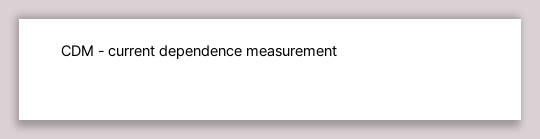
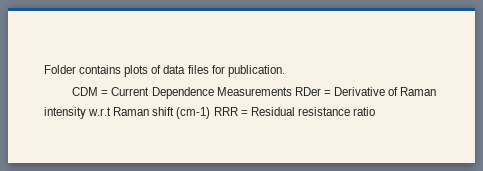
[61,45,338,59] CDM - current dependence measurement -> [44,65,285,77] [72,87,437,99] [44,107,375,119] Folder contains plots of data files for publication. // CDM = Current Dependence Measurements RDer = Derivative of Raman intensity w.r.t Raman shift (cm-1) RRR = Residual resistance ratio

